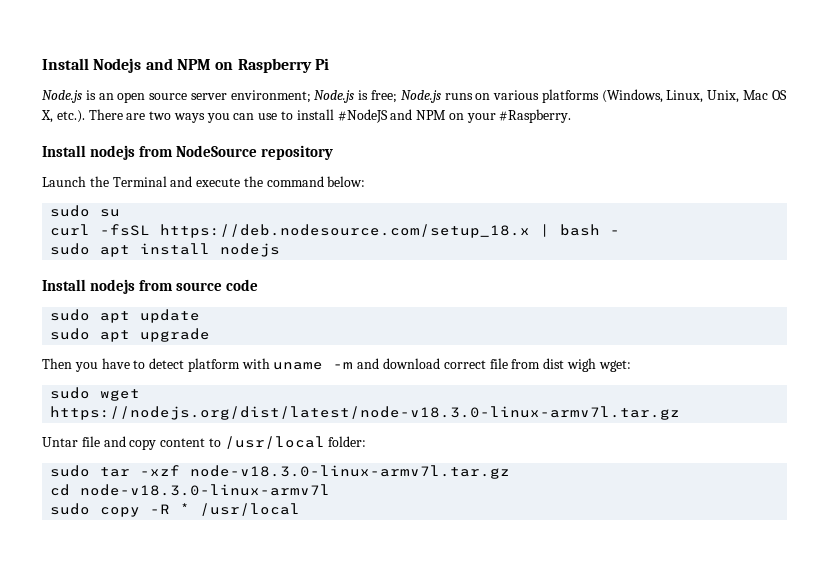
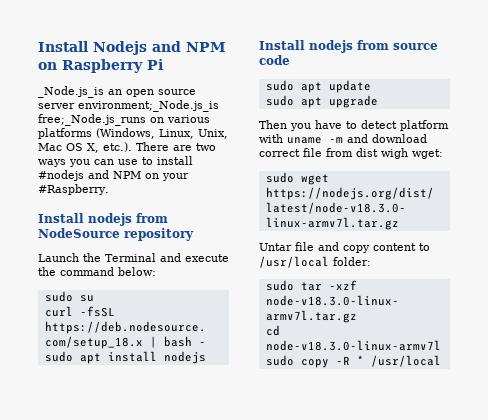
[42,90,96,103] Node.js is -> [38,86,104,98] _Node.js_is
[230,90,473,103] environment; Node.js is free; Node.js runs -> [78,100,219,112] [38,114,146,126] environment;_Node.js_is free;_Node.js_runs
[337,109,388,123] #NodeJS -> [38,170,84,181] #nodejs

